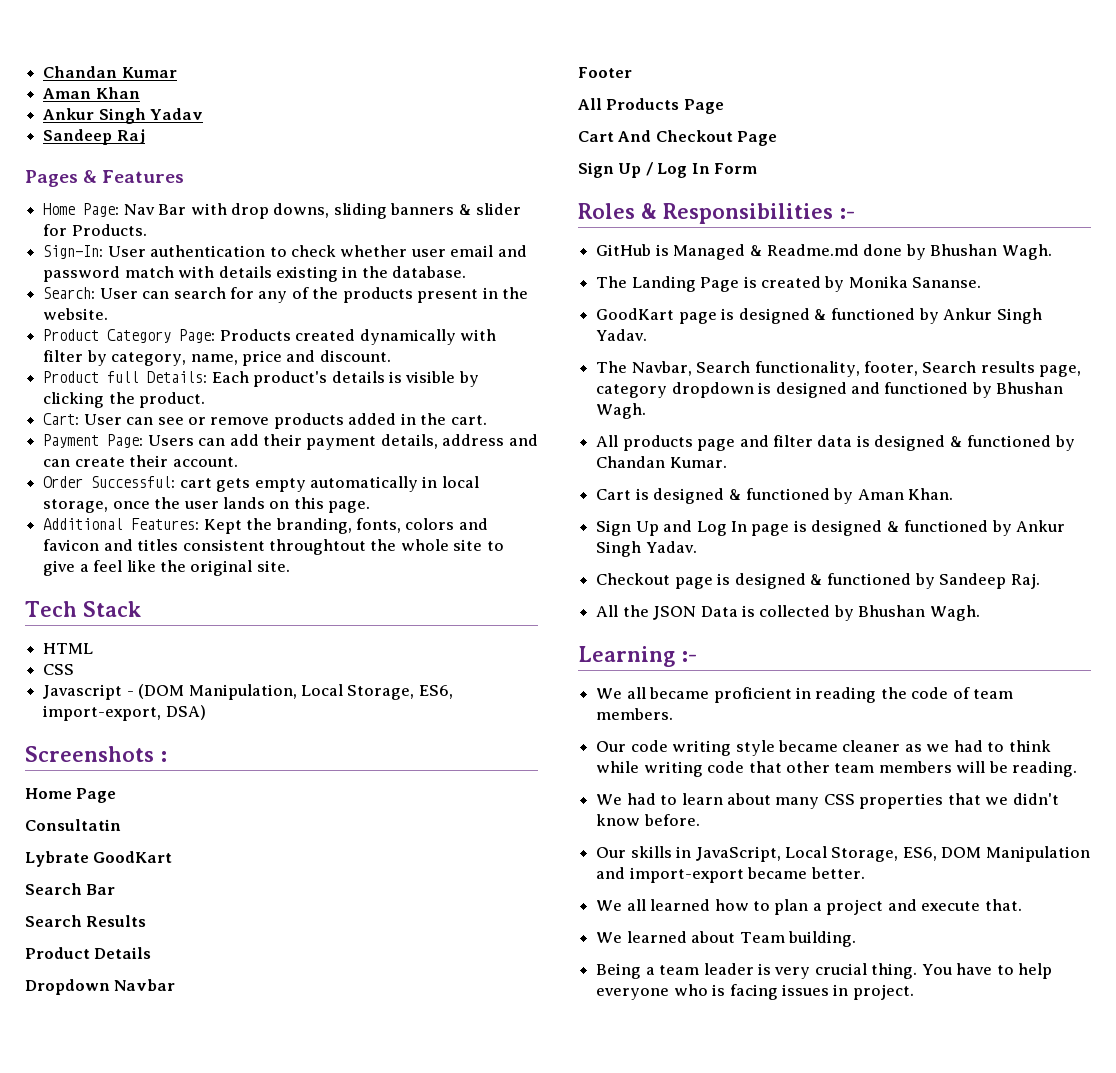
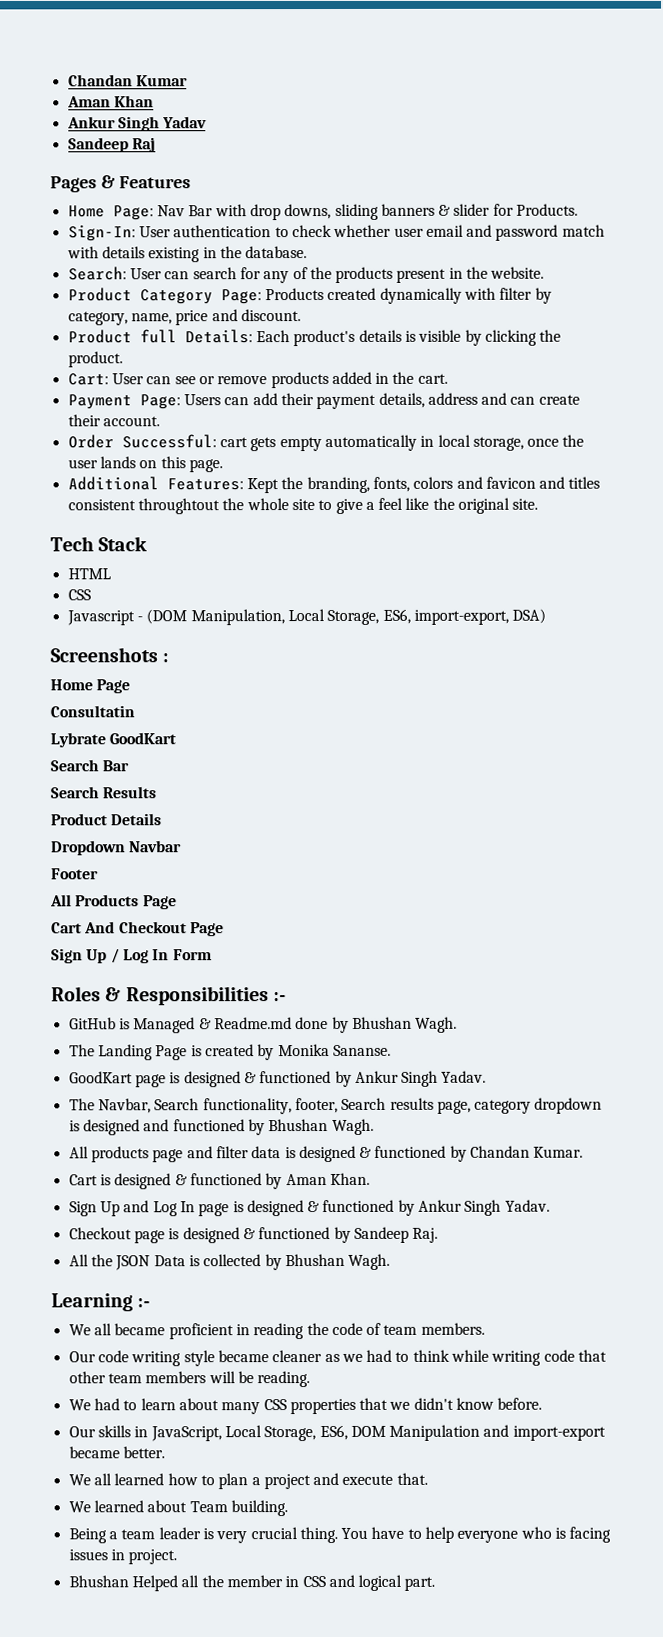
(914, 992) none -> [68,1574,436,1592] // Bhushan Helped all the member in CSS and logical part.

